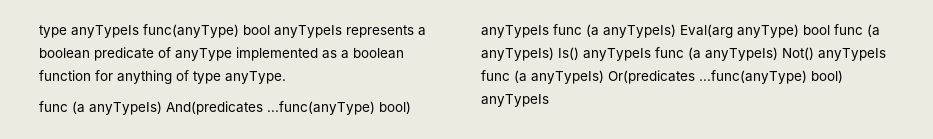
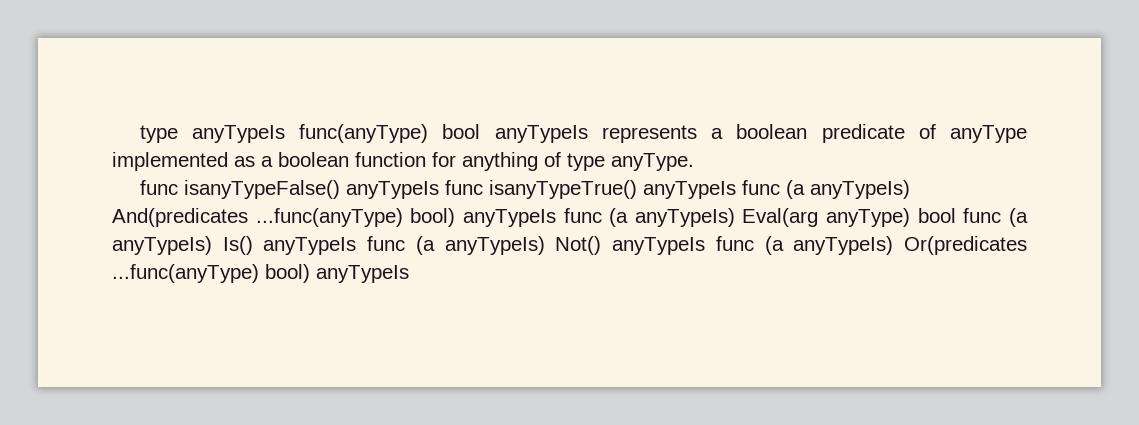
(68, 106) none -> [183,180,780,199] isanyTypeFalse() anyTypeIs func isanyTypeTrue() anyTypeIs func

